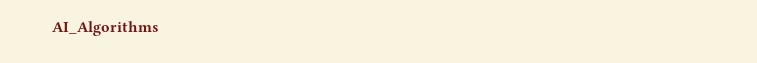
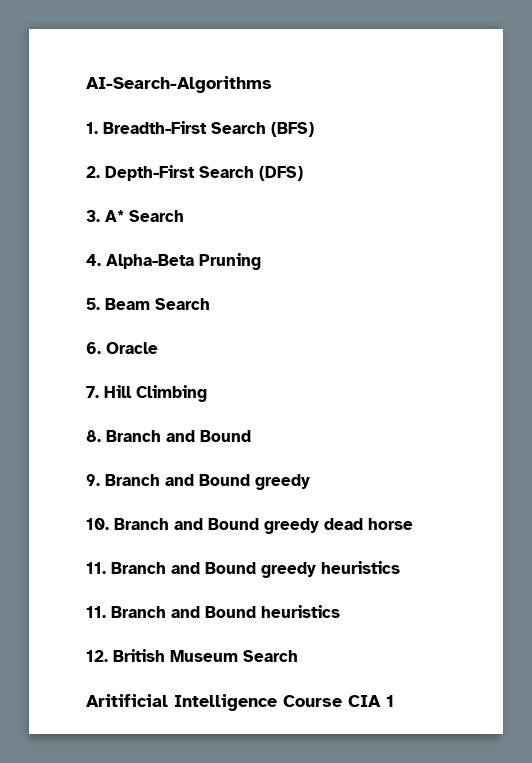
[52,21,159,36] AI_Algorithms -> [86,76,272,93] [86,121,314,137] [86,165,303,181] [86,210,184,222] [86,253,261,270] [86,298,210,310] [86,342,158,354] [86,385,207,402] [86,430,251,442] [86,474,310,490] [86,518,413,534] [86,561,400,578] [86,605,340,618] [86,649,298,662] [86,694,394,711] AI-Search-Algorithms // 1. Breadth-First Search (BFS) // 2. Depth-First Search (DFS) // 3. A* Search // 4. Alpha-Beta Pruning // 5. Beam Search // 6. Oracle // 7. Hill Climbing // 8. Branch and Bound // 9. Branch and Bound greedy // 10. Branch and Bound greedy dead horse // 11. Branch and Bound greedy heuristics // 11. Branch and Bound heuristics // 12. British Museum Search // Aritificial Intelligence Course CIA 1

